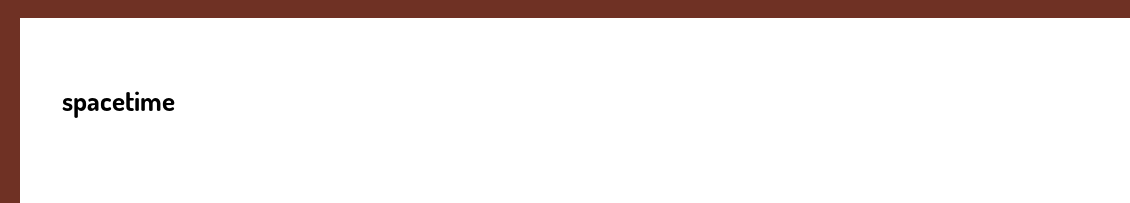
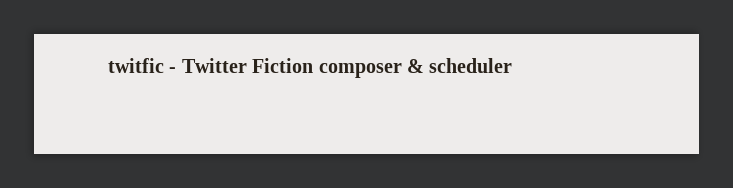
[62,91,175,118] spacetime -> [108,58,513,78] twitfic - Twitter Fiction composer & scheduler

